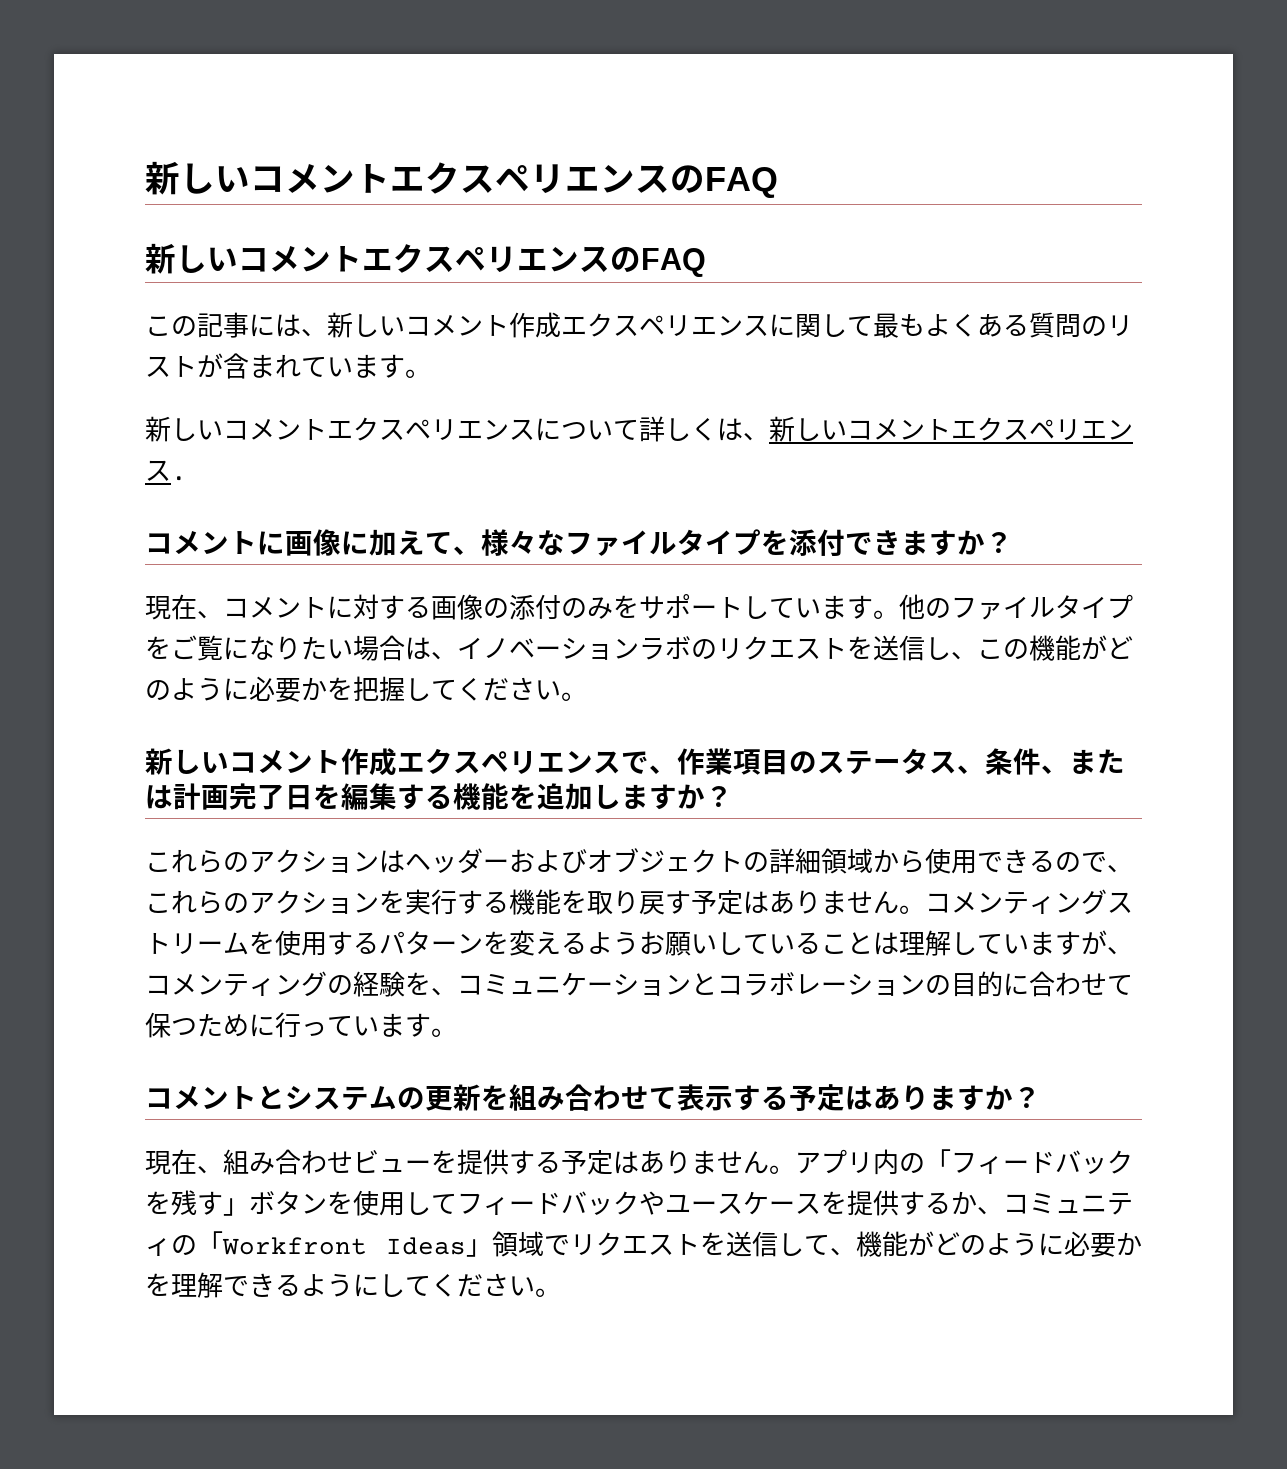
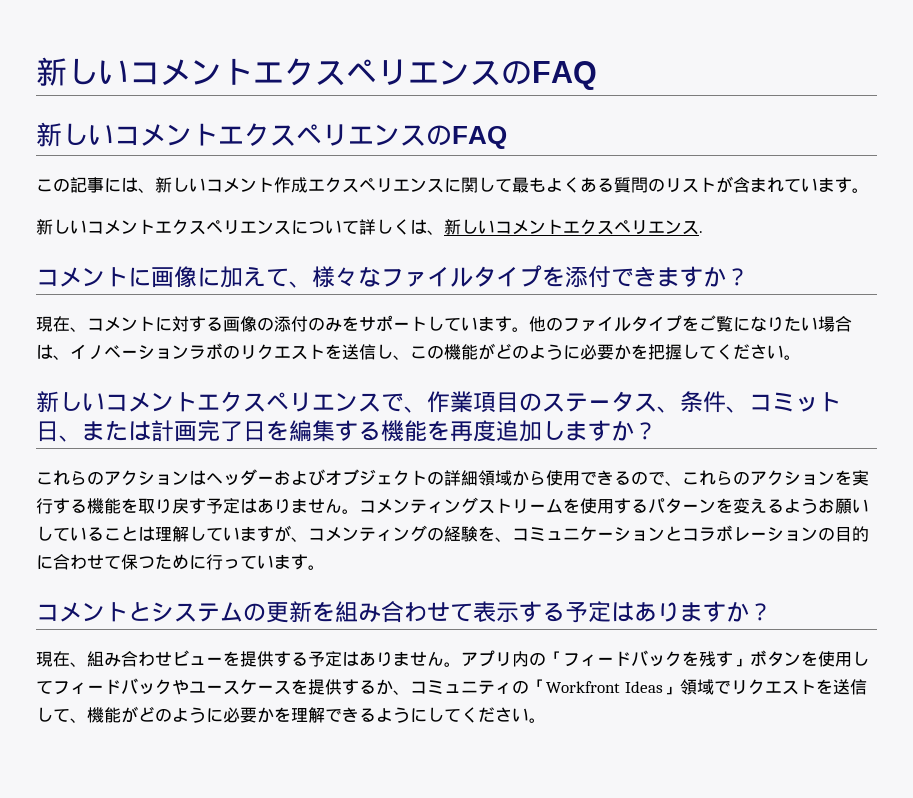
[341,748,397,776] 作成 -> (197, 402) none
(1069, 769) none -> [749,392,841,412] [36,421,82,442] コミット日、
(537, 796) none -> [450,420,496,442] 再度

